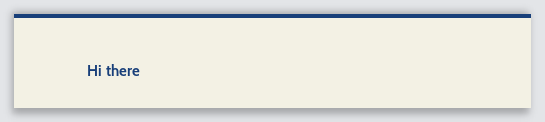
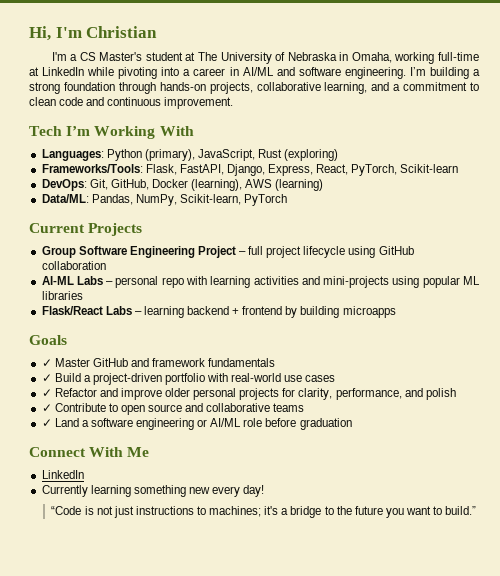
[87,64,141,76] Hi there -> [29,26,158,41] [51,52,479,64] [29,67,480,79] [29,82,479,94] [29,97,234,109] [29,126,194,139] [41,149,339,161] [41,164,459,176] [41,179,324,191] [41,194,288,206] [29,223,143,236] [41,246,414,258] [41,261,106,270] [41,276,480,288] [41,291,83,300] [41,306,396,318] [29,335,67,345] [41,358,276,367] [41,373,336,385] [41,388,456,400] [41,403,305,415] [41,418,352,430] [29,447,150,457] [41,470,84,479] [41,485,265,497] [51,506,477,518] Hi, I'm Christian // I'm a CS Master's student at The University of Nebraska in Omaha, working full-time at LinkedIn while pivoting into a career in AI/ML and software engineering. I’m building a strong foundation through hands-on projects, collaborative learning, and a commitment to clean code and continuous improvement. // Tech I’m Working With // Languages: Python (primary), JavaScript, Rust (exploring) // Frameworks/Tools: Flask, FastAPI, Django, Express, React, PyTorch, Scikit-learn // DevOps: Git, GitHub, Docker (learning), AWS (learning) // Data/ML: Pandas, NumPy, Scikit-learn, PyTorch // Current Projects // Group Software Engineering Project – full project lifecycle using GitHub collaboration // AI-ML Labs – personal repo with learning activities and mini-projects using popular ML libraries // Flask/React Labs – learning backend + frontend by building microapps // Goals // ✓ Master GitHub and framework fundamentals // ✓ Build a project-driven portfolio with real-world use cases // ✓ Refactor and improve older personal projects for clarity, performance, and polish // ✓ Contribute to open source and collaborative teams // ✓ Land a software engineering or AI/ML role before graduation // Connect With Me // LinkedIn // Currently learning something new every day! // “Code is not just instructions to machines; it's a bridge to the future you want to build.”

